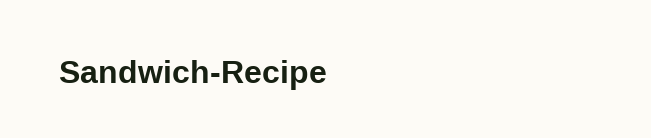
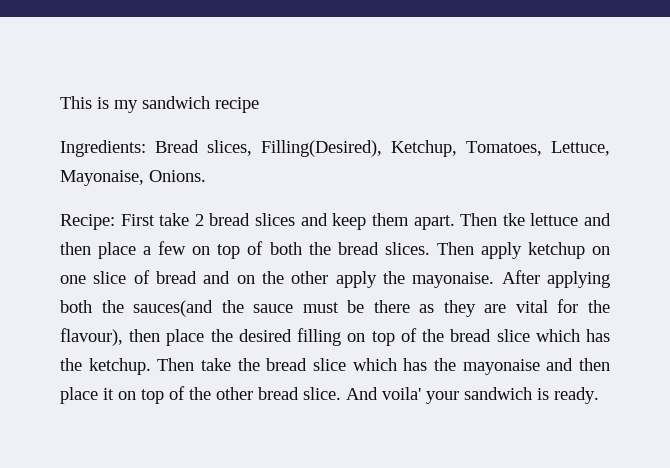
[59,60,327,90] Sandwich-Recipe -> [60,96,259,113] [60,140,610,157] [60,170,206,186] [60,213,612,230] [60,241,610,259] [60,270,610,288] [60,299,611,317] [60,328,610,346] [60,358,611,375] [60,386,599,404] This is my sandwich recipe // Ingredients: Bread slices, Filling(Desired), Ketchup, Tomatoes, Lettuce, Mayonaise, Onions. // Recipe: First take 2 bread slices and keep them apart. Then tke lettuce and then place a few on top of both the bread slices. Then apply ketchup on one slice of bread and on the other apply the mayonaise. After applying both the sauces(and the sauce must be there as they are vital for the flavour), then place the desired filling on top of the bread slice which has the ketchup. Then take the bread slice which has the mayonaise and then place it on top of the other bread slice. And voila' your sandwich is ready.

